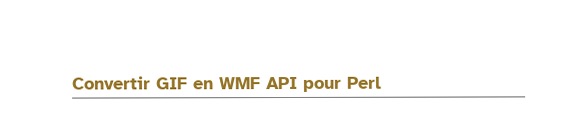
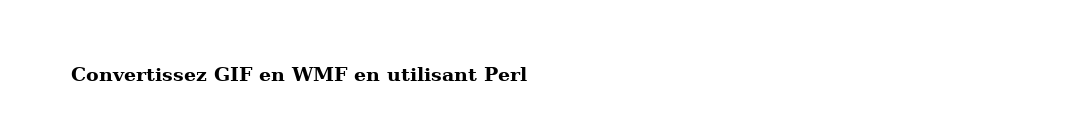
[72,76,151,90] Convertir -> [71,67,207,81] Convertissez
[266,76,342,92] API pour -> [354,67,477,81] en utilisant

